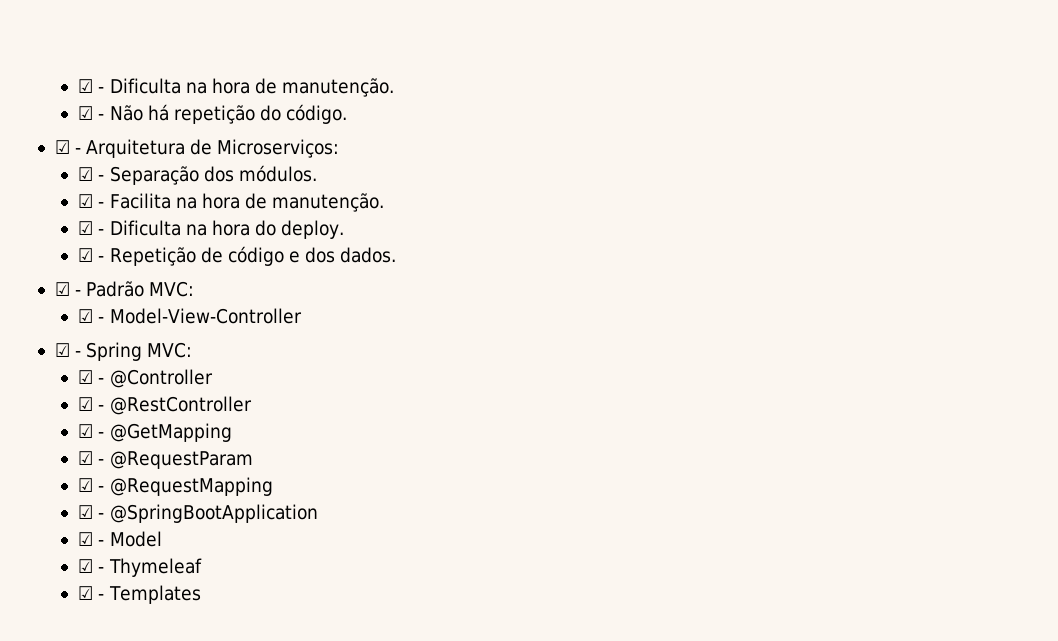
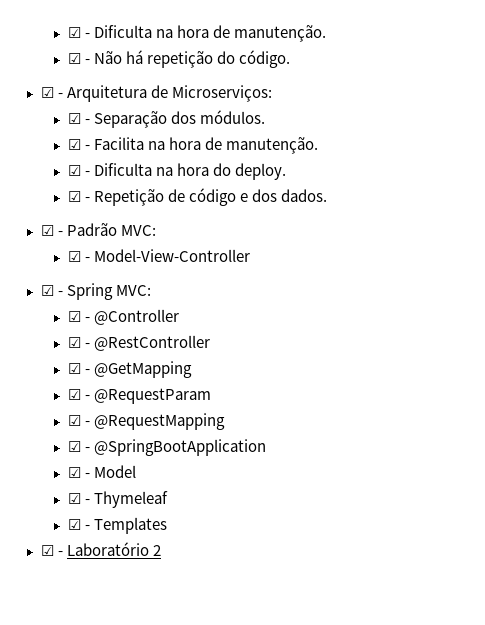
(201, 594) none -> [40,542,161,556] // ☑ - Laboratório 2

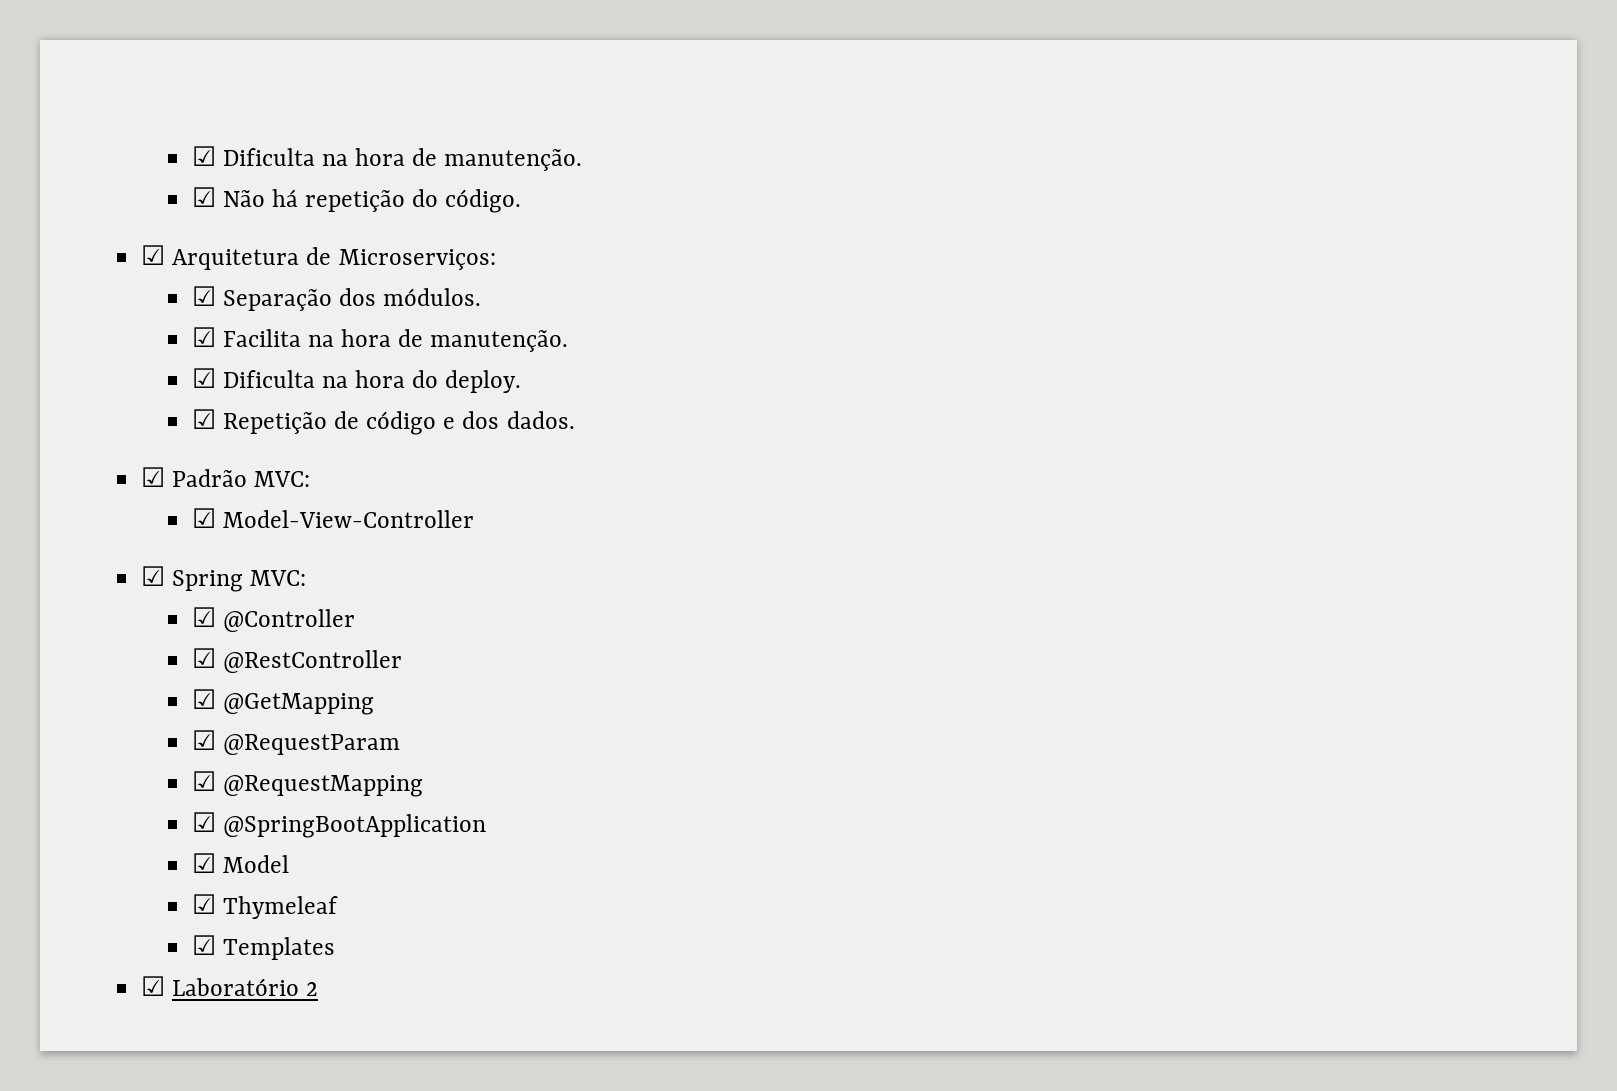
[67,27,90,38] ☑ - -> [191,146,216,166] ☑
[84,59,90,64] - -> (216, 197) none
[57,93,63,98] - -> (166, 255) none
[84,119,90,124] - -> (216, 296) none
[84,145,90,150] - -> (216, 337) none
[84,171,90,176] - -> (216, 378) none
[84,197,90,202] - -> (216, 419) none
[57,231,63,236] - -> (166, 477) none
[84,257,90,262] - -> (216, 518) none
[57,291,63,296] - -> (166, 576) none
[84,317,90,322] - -> (216, 617) none
[84,343,90,348] - -> (216, 658) none
[84,369,90,374] - -> (216, 699) none
[84,395,90,400] - -> (216, 740) none
[84,421,90,426] - -> (216, 781) none
[84,447,90,452] - -> (216, 822) none
[84,473,90,478] - -> (216, 863) none
[84,499,90,504] - -> (216, 904) none
[84,525,90,530] - -> (216, 945) none
[57,551,63,556] - -> (166, 986) none

